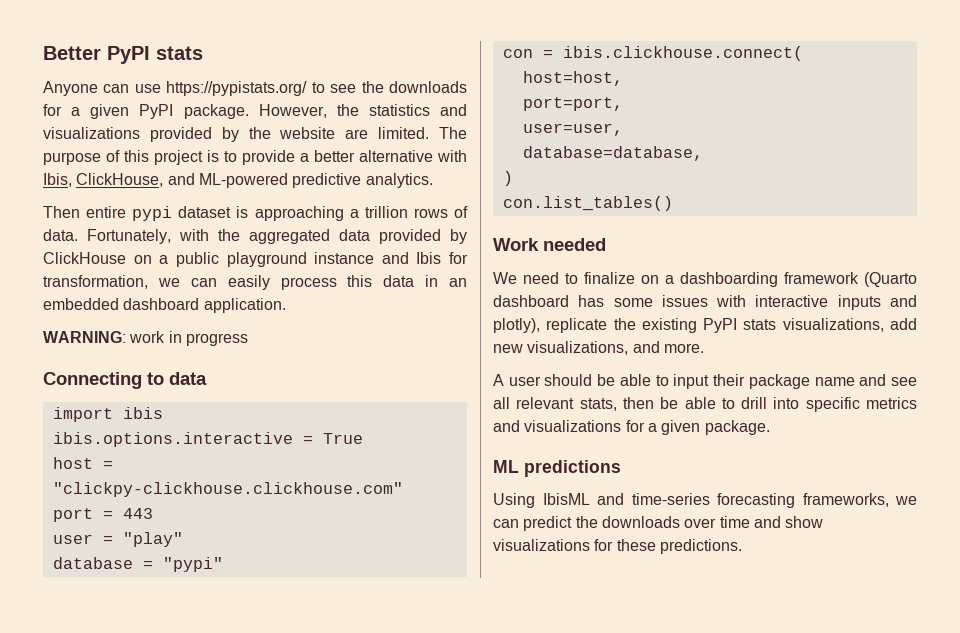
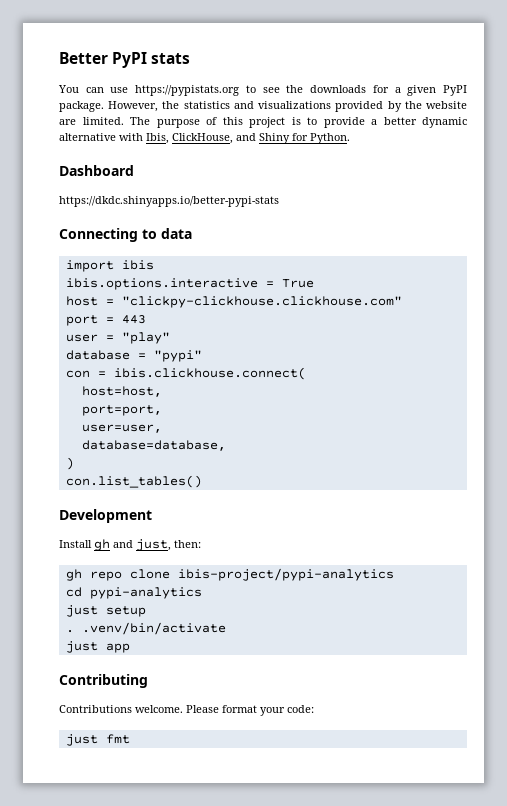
[43,81,98,96] Anyone -> [58,85,79,93] You
[166,81,308,96] https://pypistats.org/ -> [135,85,240,96] https://pypistats.org
(355, 156) none -> [422,117,467,128] dynamic
[198,173,433,188] [43,206,468,221] [43,229,467,244] [43,252,468,267] [43,275,467,290] [43,298,286,313] [43,331,248,346] ML-powered predictive analytics. // Then entire pypi dataset is approaching a trillion rows of data. Fortunately, with the aggregated data provided by ClickHouse on a public playground instance and Ibis for transformation, we can easily process this data in an embedded dashboard application. // WARNING: work in progress -> [259,133,350,144] [59,165,134,176] [59,196,279,207] Shiny for Python. // Dashboard // https://dkdc.shinyapps.io/better-pypi-stats
[493,238,606,251] [493,272,917,287] [493,295,917,310] [493,318,917,333] [493,341,704,355] [493,374,917,389] [493,397,917,412] [493,420,770,435] [493,460,621,477] [493,493,917,508] [493,516,824,531] [493,539,742,554] Work needed // We need to finalize on a dashboarding framework (Quarto dashboard has some issues with interactive inputs and plotly), replicate the existing PyPI stats visualizations, add new visualizations, and more. // A user should be able to input their package name and see all relevant stats, then be able to drill into specific metrics and visualizations for a given package. // ML predictions // Using IbisML and time-series forecasting frameworks, we can predict the downloads over time and show visualizations for these predictions. -> [59,509,152,523] [59,539,201,551] [65,568,394,581] [65,587,202,599] [65,605,146,617] [65,622,226,635] [65,641,130,653] [59,674,148,688] [59,705,314,716] [65,734,130,746] Development // Install gh and just, then: // gh repo clone ibis-project/pypi-analytics // cd pypi-analytics // just setup // . .venv/bin/activate // just app // Contributing // Contributions welcome. Please format your code: // just fmt

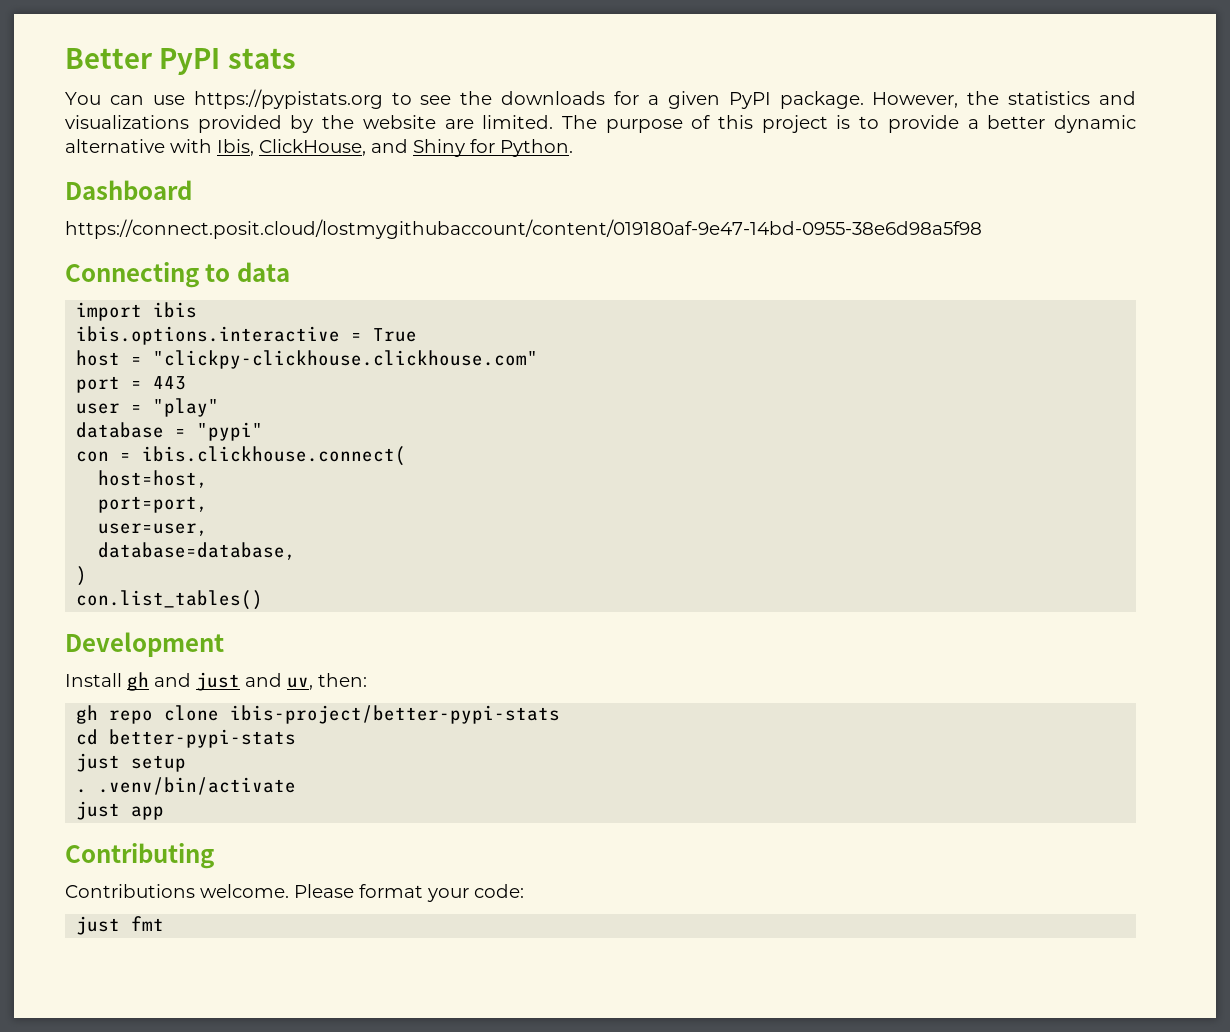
[59,196,279,207] https://dkdc.shinyapps.io/better-pypi-stats -> [65,219,982,239] https://connect.posit.cloud/lostmygithubaccount/content/019180af-9e47-14bd-0955-38e6d98a5f98
[136,539,171,551] just, -> [196,672,313,691] just and uv,
[177,568,394,581] ibis-project/pypi-analytics -> [230,705,561,724] ibis-project/better-pypi-stats
[89,587,202,599] pypi-analytics -> [109,729,297,748] better-pypi-stats

